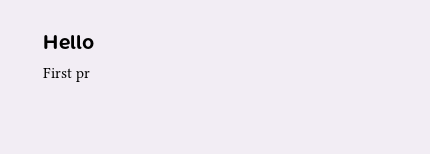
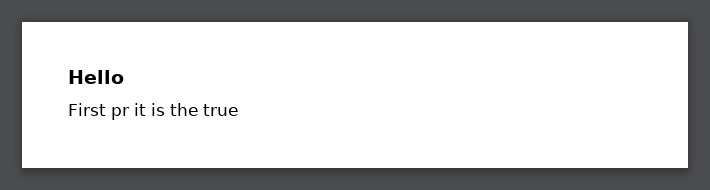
(91, 76) none -> [133,103,238,116] it is the true

